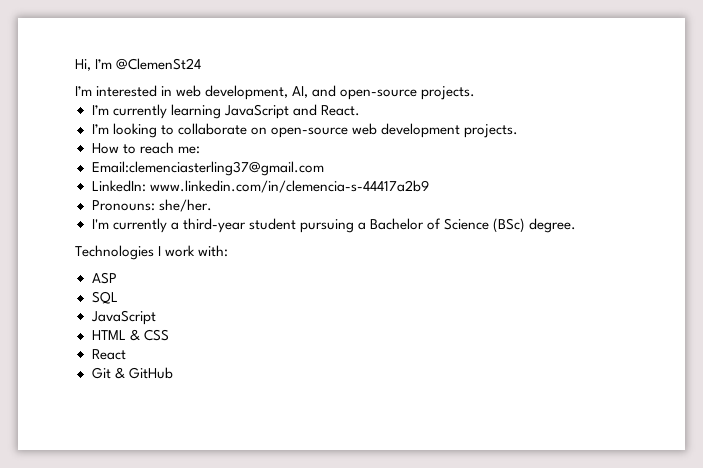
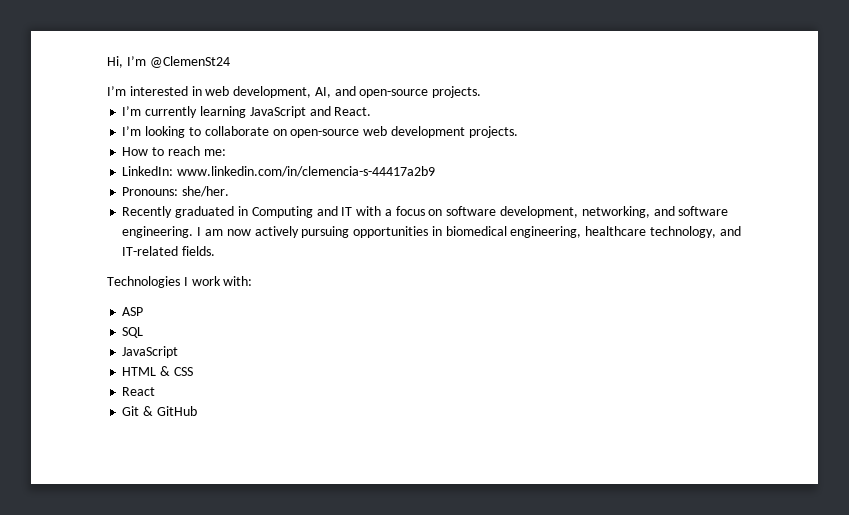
[91,161,324,176] // Email:clemenciasterling37@gmail.com -> (226, 152) none
[91,218,577,233] I'm currently a third-year student pursuing a Bachelor of Science (BSc) degree. -> [122,206,729,218] [122,226,741,238] [122,246,216,256] Recently graduated in Computing and IT with a focus on software development, networking, and software engineering. I am now actively pursuing opportunities in biomedical engineering, healthcare technology, and IT-related fields.

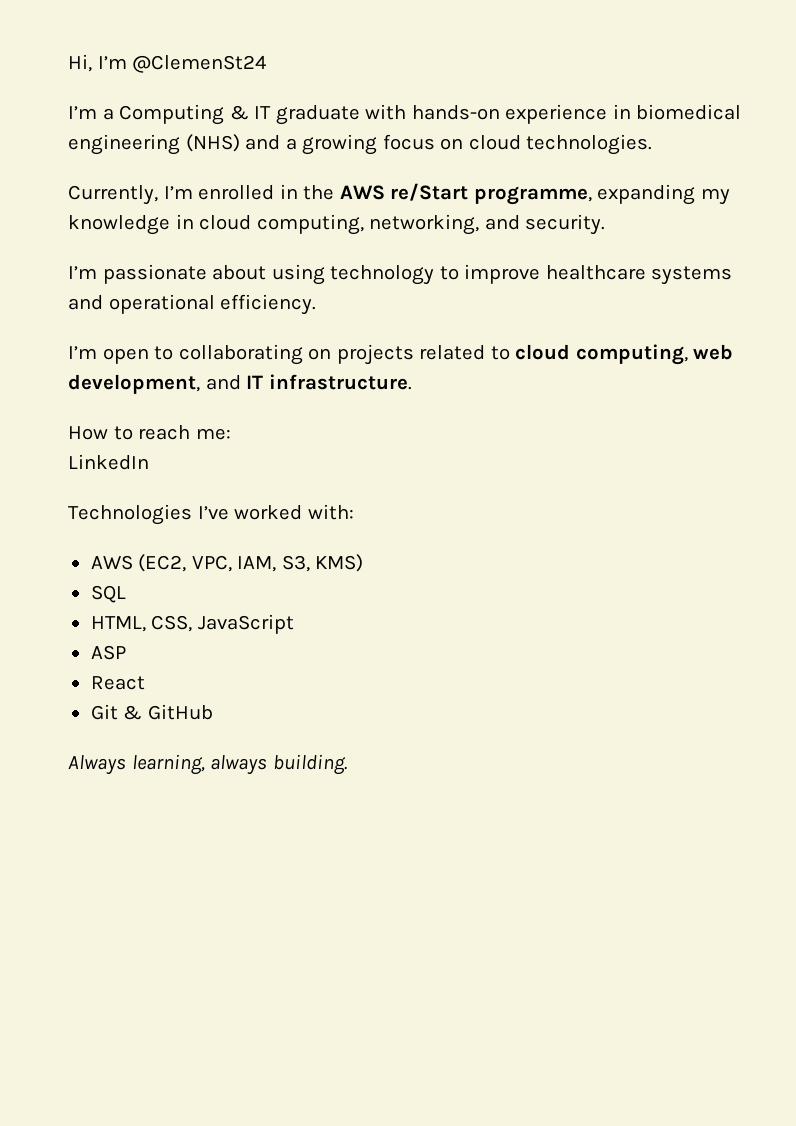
[129,86,482,98] [122,106,372,118] [122,126,518,138] [122,146,226,156] [122,166,436,177] [122,186,230,197] [122,206,729,218] [122,226,741,238] [122,246,216,256] interested in web development, AI, and open-source projects. // I’m currently learning JavaScript and React. // I’m looking to collaborate on open-source web development projects. // How to reach me: // LinkedIn: www.linkedin.com/in/clemencia-s-44417a2b9 // Pronouns: she/her. // Recently graduated in Computing and IT with a focus on software development, networking, and software engineering. I am now actively pursuing opportunities in biomedical engineering, healthcare technology, and IT-related fields. -> [102,104,742,125] [68,134,653,155] [68,183,730,205] [68,214,606,235] [68,264,733,285] [68,294,317,315] [68,344,734,365] [68,374,412,394] [68,425,231,440] [68,454,149,470] a Computing & IT graduate with hands-on experience in biomedical engineering (NHS) and a growing focus on cloud technologies. // Currently, I’m enrolled in the AWS re/Start programme, expanding my knowledge in cloud computing, networking, and security. // I’m passionate about using technology to improve healthcare systems and operational efficiency. // I’m open to collaborating on projects related to cloud computing, web development, and IT infrastructure. // How to reach me: // LinkedIn
[183,276,221,286] I work -> [197,505,303,520] I’ve worked
[122,307,144,316] ASP -> [90,554,364,572] AWS (EC2, VPC, IAM, S3, KMS)
(144, 332) none -> [90,615,193,632] HTML, CSS,
[122,366,193,376] HTML & CSS -> [90,645,126,660] ASP
(197, 411) none -> [68,754,347,775] // Always learning, always building.

